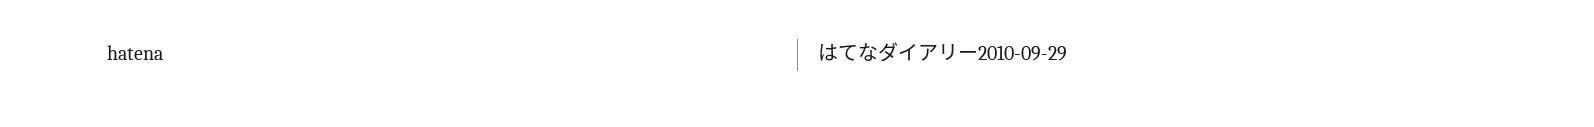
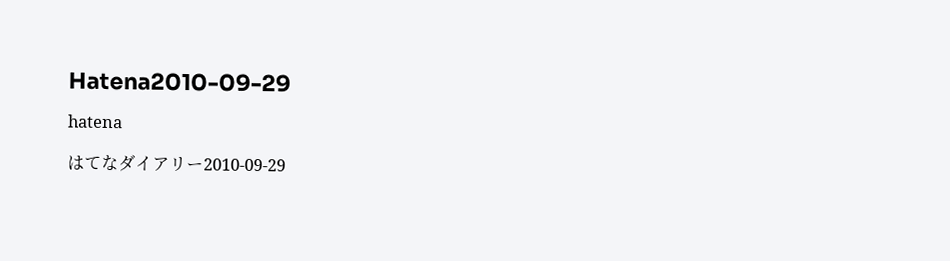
(107, 52) none -> [68,71,291,93] Hatena2010-09-29 //

